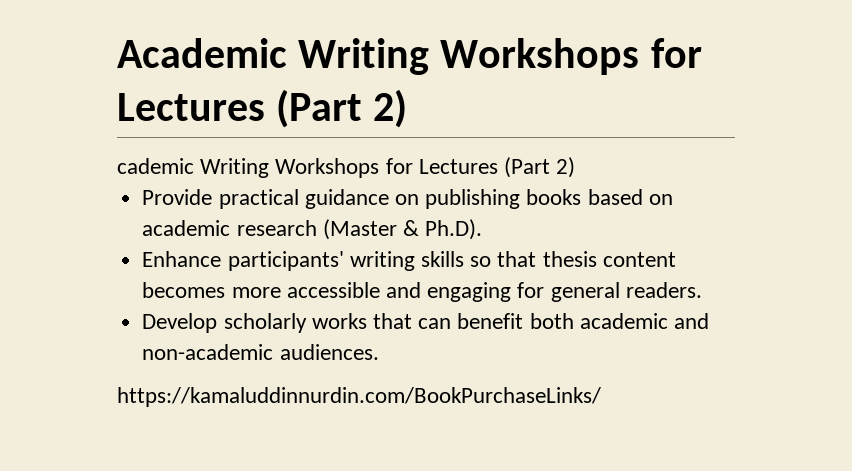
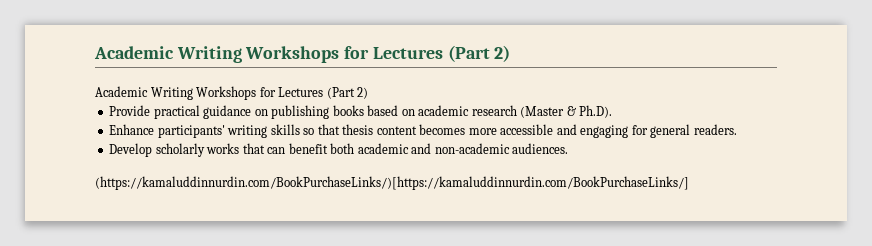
[117,38,702,75] [117,89,408,128] [117,158,194,174] Academic Writing Workshops for Lectures (Part 2) // cademic -> [94,45,511,63] [95,86,148,97] Academic Writing Workshops for Lectures (Part 2) // Academic
[117,387,601,407] https://kamaluddinnurdin.com/BookPurchaseLinks/ -> [95,176,689,190] (https://kamaluddinnurdin.com/BookPurchaseLinks/)[https://kamaluddinnurdin.com/BookPurchaseLinks/]

